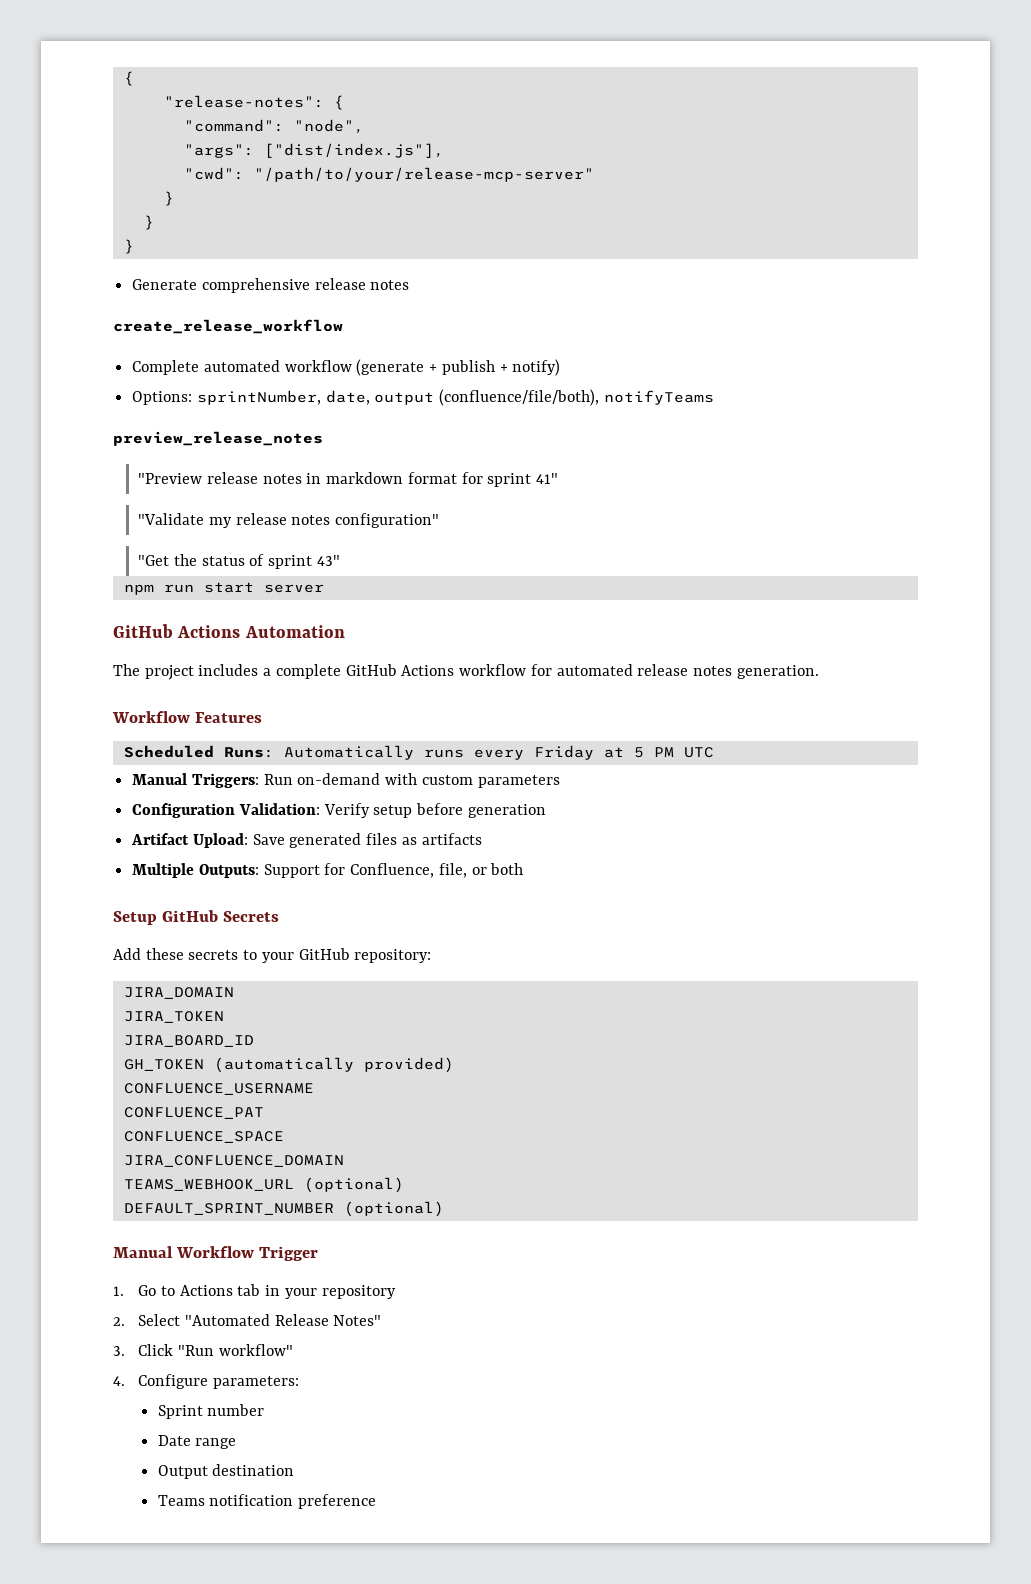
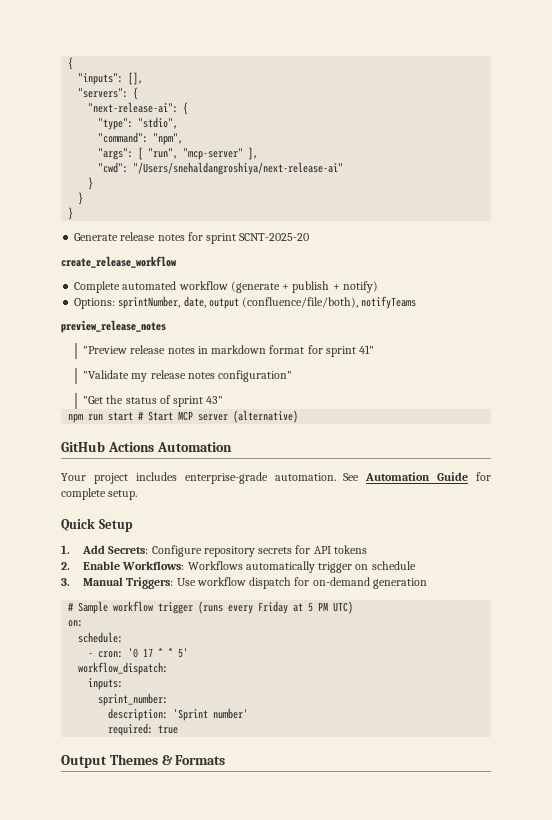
[123,71,134,86] [163,95,344,110] { // "release-notes": { -> [68,57,74,70] [78,72,144,85] [78,87,139,100] [88,102,189,115] [98,117,179,130] { // "inputs": [], // "servers": { // "next-release-ai": { // "type": "stdio",
[293,119,364,134] "node", -> [153,133,184,145] "npm",
[263,143,444,158] ["dist/index.js"], -> [138,147,259,160] [ "run", "mcp-server" ],
[253,167,594,182] "/path/to/your/release-mcp-server" -> [133,162,344,175] "/Users/snehaldangroshiya/next-release-ai"
[201,278,410,293] comprehensive release notes -> [120,232,310,244] release notes for sprint SCNT-2025-20
(254, 587) none -> [138,411,194,421] # Start MCP
(324, 588) none -> [233,410,299,423] (alternative)
[113,664,140,676] The -> [61,473,86,481] Your
[263,664,819,679] [112,711,262,723] [123,745,464,760] a complete GitHub Actions workflow for automated release notes generation. // Workflow Features // Scheduled Runs: Automatically runs -> [184,472,491,484] [61,488,138,500] [61,518,133,532] [61,545,367,557] [61,561,416,573] [61,577,427,589] [68,601,224,614] enterprise-grade automation. See Automation Guide for complete setup. // Quick Setup // 1. Add Secrets: Configure repository secrets for API tokens // 2. Enable Workflows: Workflows automatically trigger on schedule // 3. Manual Triggers: Use workflow dispatch for on-demand generation // # Sample workflow trigger (runs
[683,747,714,758] [132,773,560,788] [132,803,546,818] [131,833,482,848] [132,863,524,878] [113,910,279,925] [113,948,432,963] [123,987,234,999] [123,1011,224,1023] [123,1035,254,1047] [123,1057,454,1073] [123,1083,314,1095] [123,1107,264,1119] [123,1131,284,1143] [123,1155,344,1167] [123,1177,404,1193] [123,1201,444,1217] [113,1246,318,1261] [113,1284,396,1299] [113,1314,382,1326] [113,1344,293,1356] [113,1374,299,1389] [157,1404,265,1419] [157,1435,237,1449] [157,1464,295,1479] [157,1494,376,1509] UTC // Manual Triggers: Run on-demand with custom parameters // Configuration Validation: Verify setup before generation // Artifact Upload: Save generated files as artifacts // Multiple Outputs: Support for Confluence, file, or both // Setup GitHub Secrets // Add these secrets to your GitHub repository: // JIRA_DOMAIN // JIRA_TOKEN // JIRA_BOARD_ID // GH_TOKEN (automatically provided) // CONFLUENCE_USERNAME // CONFLUENCE_PAT // CONFLUENCE_SPACE // JIRA_CONFLUENCE_DOMAIN // TEAMS_WEBHOOK_URL (optional) // DEFAULT_SPRINT_NUMBER (optional) // Manual Workflow Trigger // 1. Go to Actions tab in your repository // 2. Select "Automated Release Notes" // 3. Click "Run workflow" // 4. Configure parameters: // Sprint number // Date range // Output destination // Teams notification preference -> [333,601,354,614] [68,620,84,627] [78,632,124,643] [88,647,189,658] [78,662,169,675] [88,678,124,690] [98,693,169,706] [108,708,249,721] [108,723,179,736] [61,754,226,768] UTC) // on: // schedule: // - cron: '0 17 * * 5' // workflow_dispatch: // inputs: // sprint_number: // description: 'Sprint number' // required: true // Output Themes & Formats

